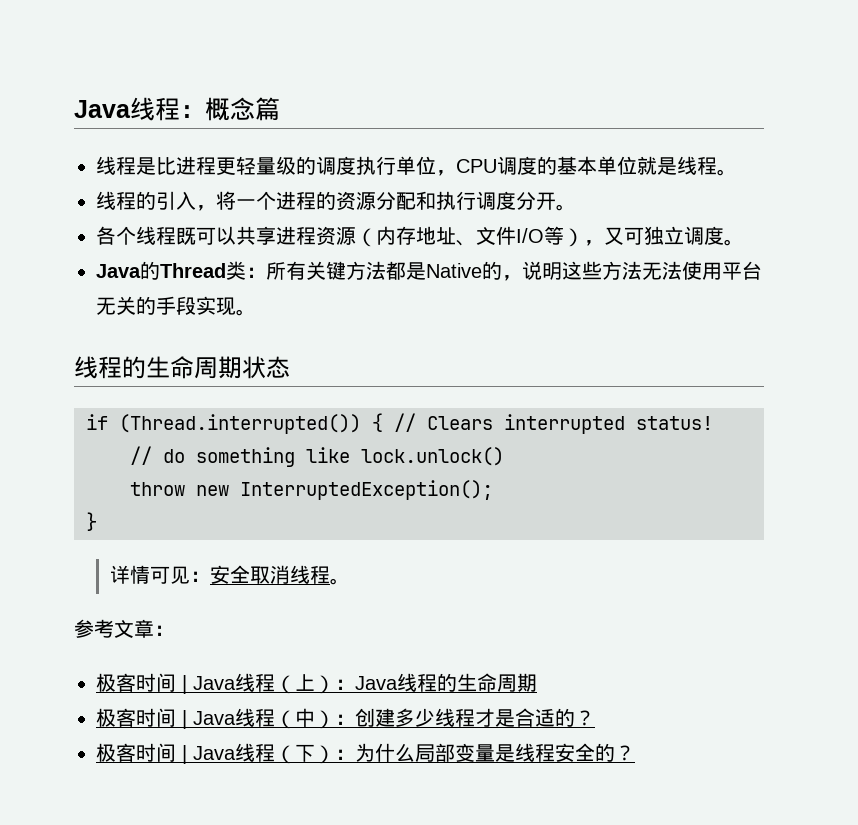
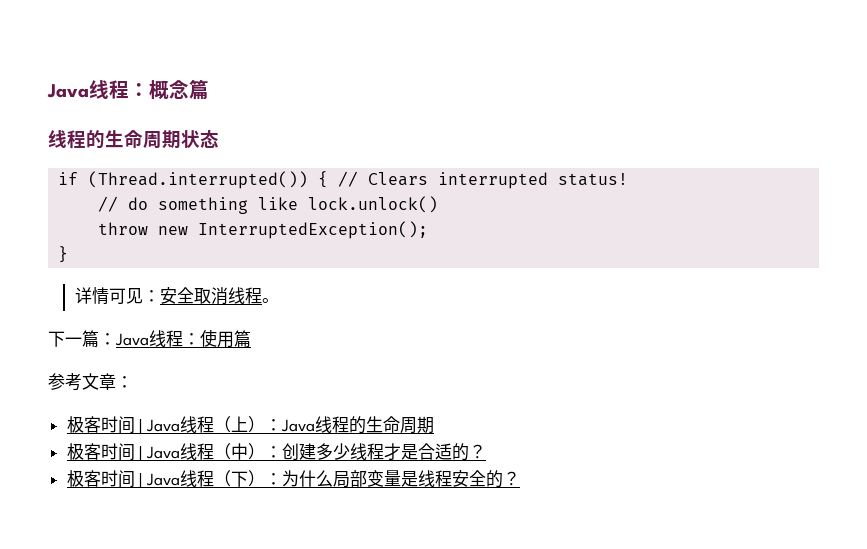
[96,156,737,176] [96,191,576,211] [96,226,744,247] [96,261,762,281] [96,296,256,316] // 线程是比进程更轻量级的调度执行单位，CPU调度的基本单位就是线程。 // 线程的引入，将一个进程的资源分配和执行调度分开。 // 各个线程既可以共享进程资源（内存地址、文件I/O等），又可独立调度。 // Java的Thread类：所有关键方法都是Native的，说明这些方法无法使用平台无关的手段实现。 -> (209, 89) none
(351, 581) none -> [48,329,251,348] // 下一篇：Java线程：使用篇

